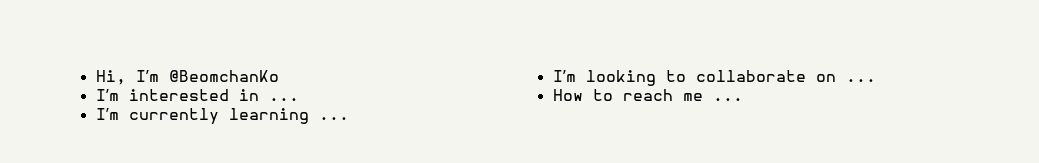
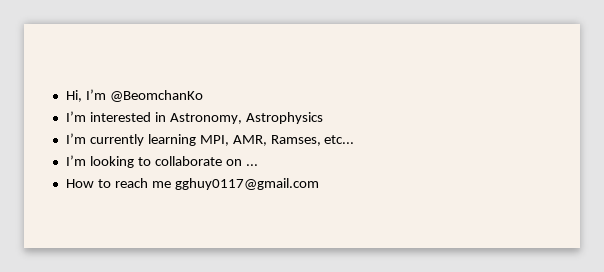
[268,98,299,101] ... -> [169,112,323,124] Astronomy, Astrophysics
[318,117,349,120] ... -> [199,135,355,146] MPI, AMR, Ramses, etc...
[712,98,743,101] ... -> [174,178,319,190] gghuy0117@gmail.com

